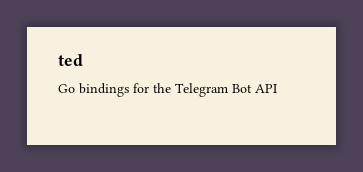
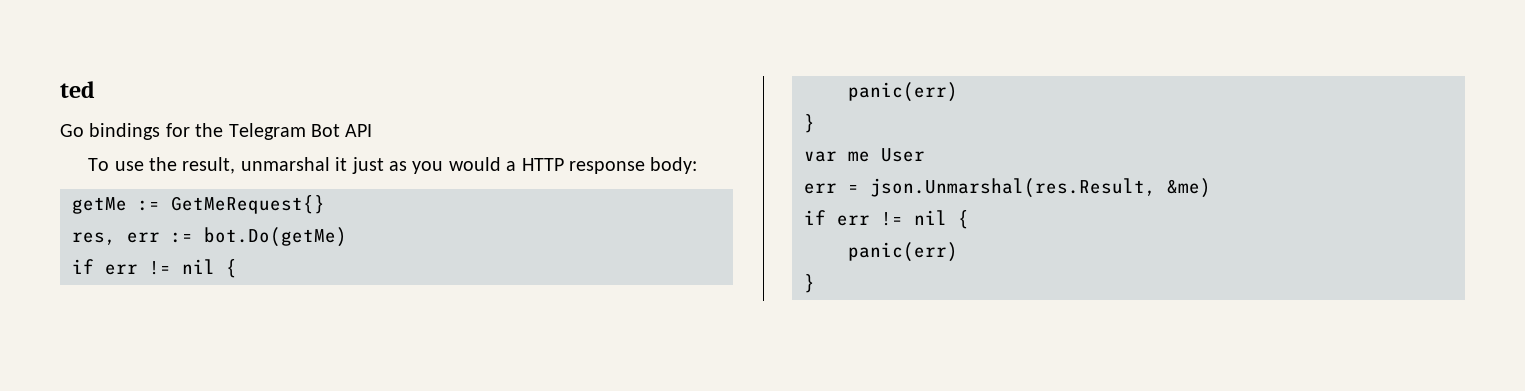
(277, 88) none -> [88,157,698,174] [72,195,325,214] [72,227,347,247] [72,259,237,278] [848,82,958,102] [804,114,815,133] [804,148,925,162] [804,178,1211,198] [804,210,969,229] [848,242,958,262] [804,274,815,293] // To use the result, unmarshal it just as you would a HTTP response body: // getMe := GetMeRequest{} // res, err := bot.Do(getMe) // if err != nil { // panic(err) // } // var me User // err = json.Unmarshal(res.Result, &me) // if err != nil { // panic(err) // }

